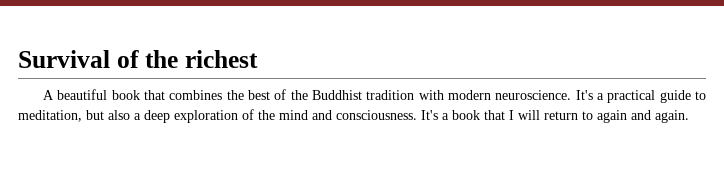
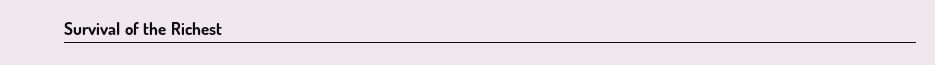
[184,50,258,68] [43,89,706,103] [18,109,689,123] richest // A beautiful book that combines the best of the Buddhist tradition with modern neuroscience. It's a practical guide to meditation, but also a deep exploration of the mind and consciousness. It's a book that I will return to again and again. -> [170,22,222,35] Richest

